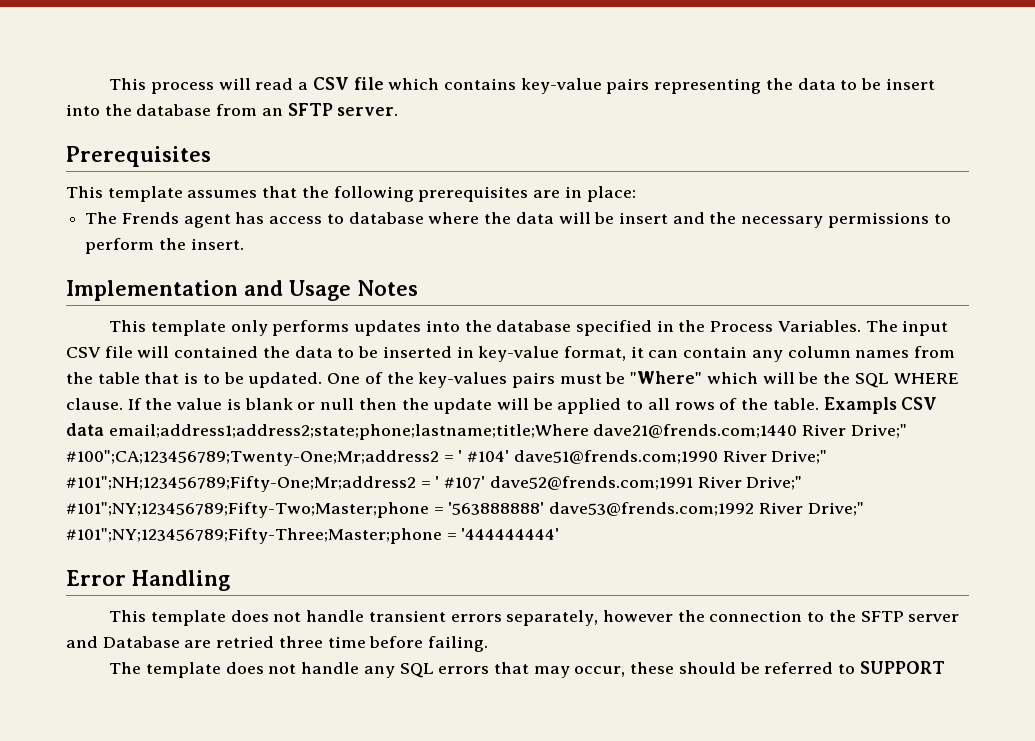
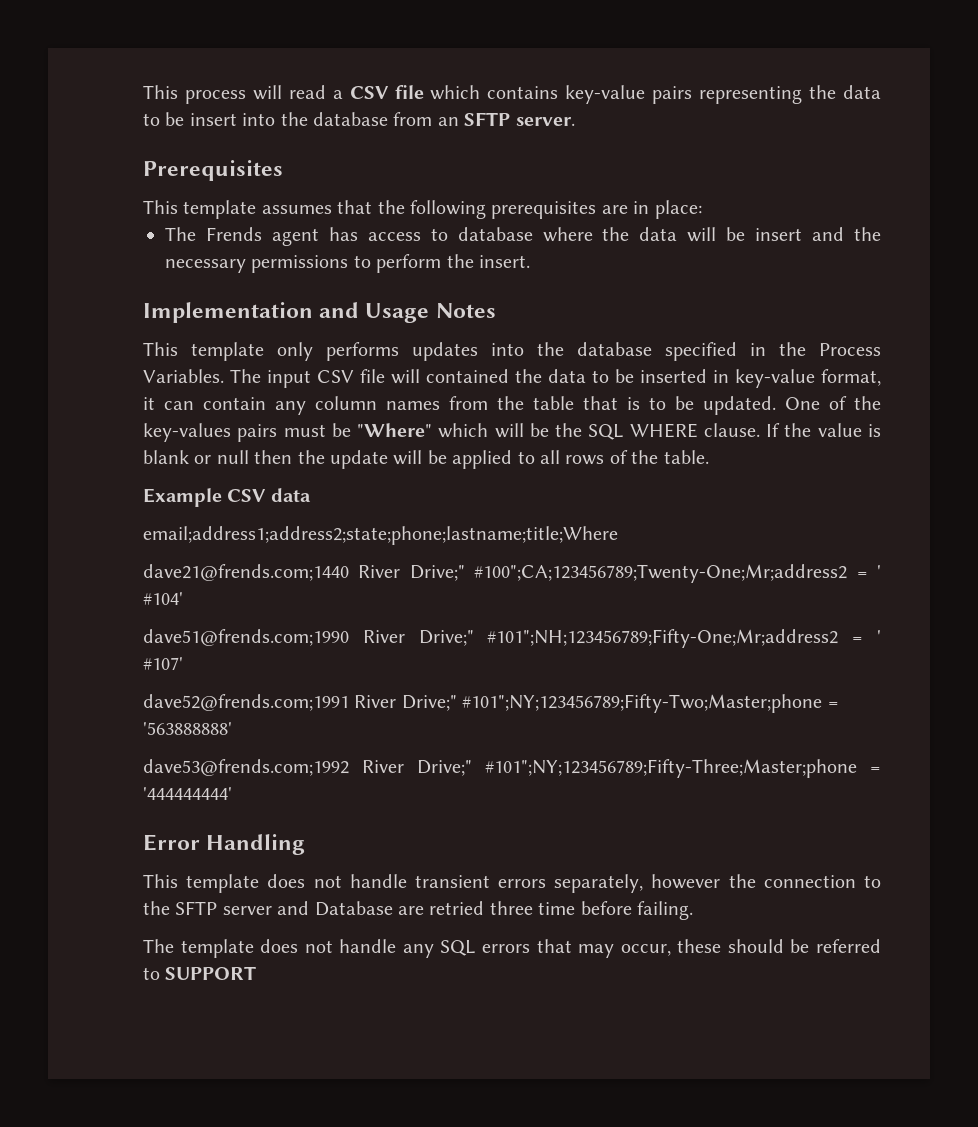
[823,397,897,414] Exampls -> [143,488,222,507] // Example
(104, 429) none -> (311, 495) //
(589, 432) none -> (618, 535) //
(510, 456) none -> (183, 598) //
(486, 482) none -> (183, 663) //
(545, 508) none -> (232, 728) //

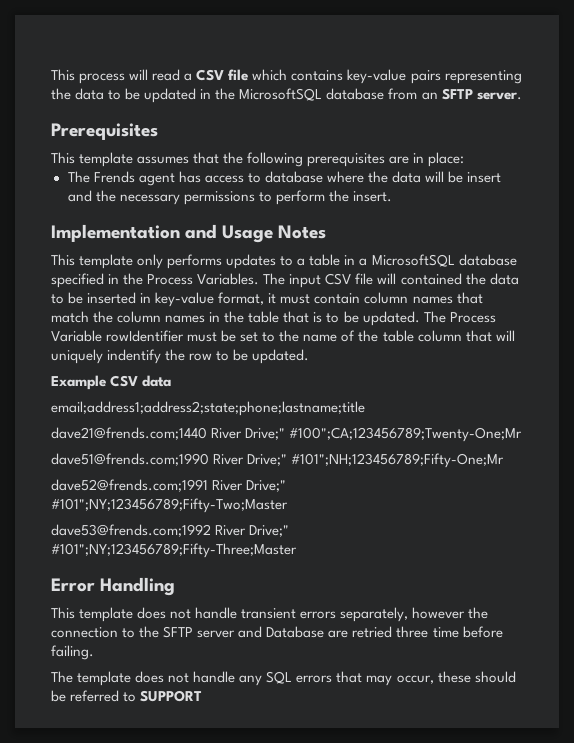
[189,112,308,126] insert into the -> [144,88,323,103] updated in the MicrosoftSQL
[491,342,564,356] into the -> [280,254,455,267] to a table in a MicrosoftSQL
[164,396,488,415] can contain any column names from -> [280,292,483,304] [51,311,221,323] must contain column names that match the column names in
[785,396,881,410] [143,423,881,442] [143,450,709,469] One of the key-values pairs must be "Where" which will be the SQL WHERE clause. If the value is blank or null then the update will be applied to all rows of the table. -> [423,311,496,323] [51,330,515,342] [51,349,310,364] The Process Variable rowIdentifier must be set to the name of the table column that will uniquely indentify the row to be updated.
[143,526,618,545] email;address1;address2;state;phone;lastname;title;Where -> [51,401,365,416] email;address1;address2;state;phone;lastname;title
[474,564,881,583] [143,592,183,605] #100";CA;123456789;Twenty-One;Mr;address2 = ' #104' -> [289,427,523,442] #100";CA;123456789;Twenty-One;Mr
[487,629,881,648] [143,657,183,670] #101";NH;123456789;Fifty-One;Mr;address2 = ' #107' -> [291,453,505,468] #101";NH;123456789;Fifty-One;Mr
[462,694,839,713] [143,722,232,735] #101";NY;123456789;Fifty-Two;Master;phone = '563888888' -> [51,498,288,513] #101";NY;123456789;Fifty-Two;Master
[485,759,881,778] [143,787,232,800] #101";NY;123456789;Fifty-Three;Master;phone = '444444444' -> [51,543,297,558] #101";NY;123456789;Fifty-Three;Master

